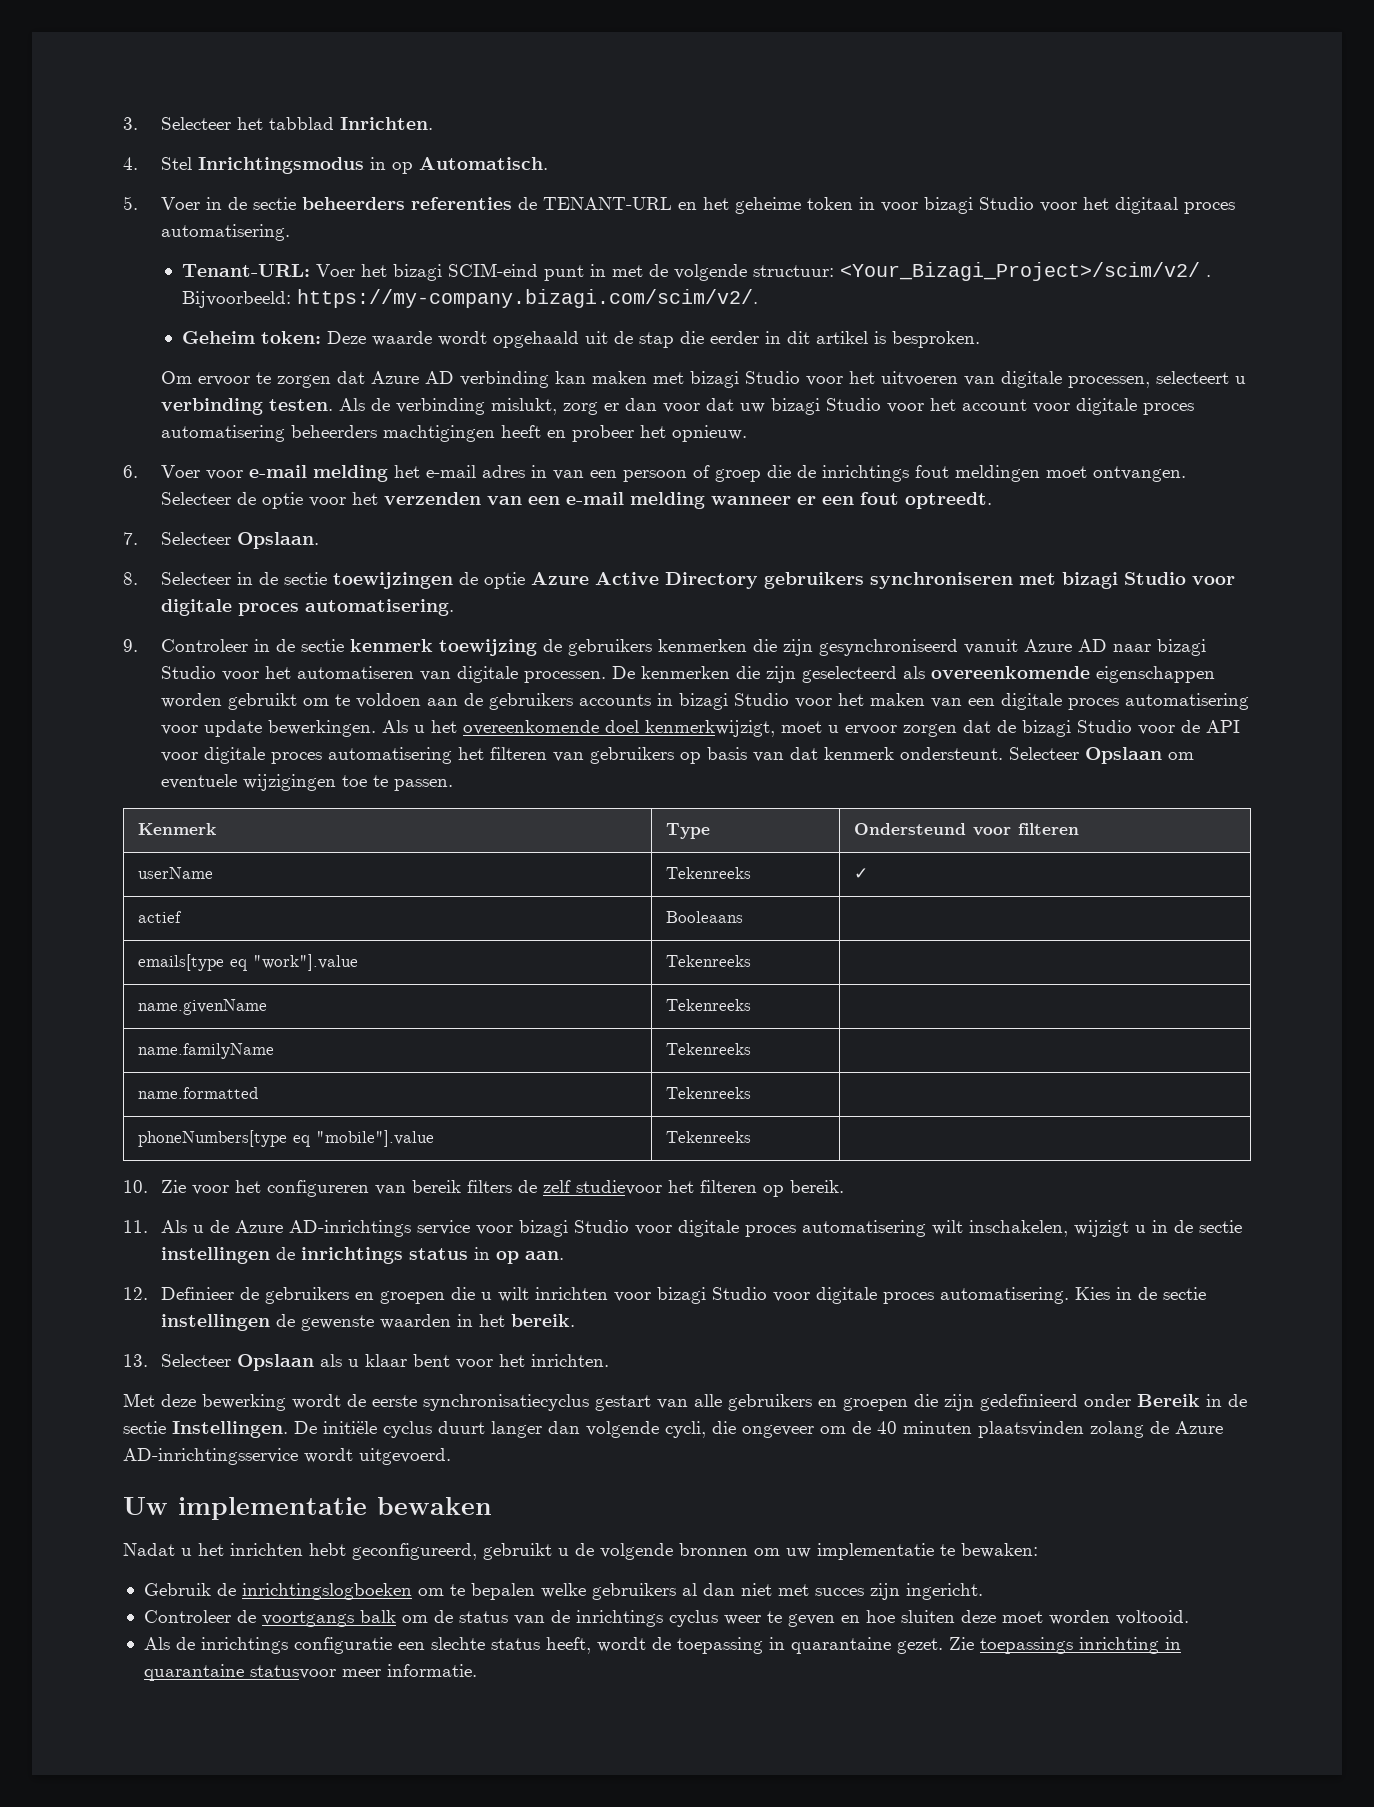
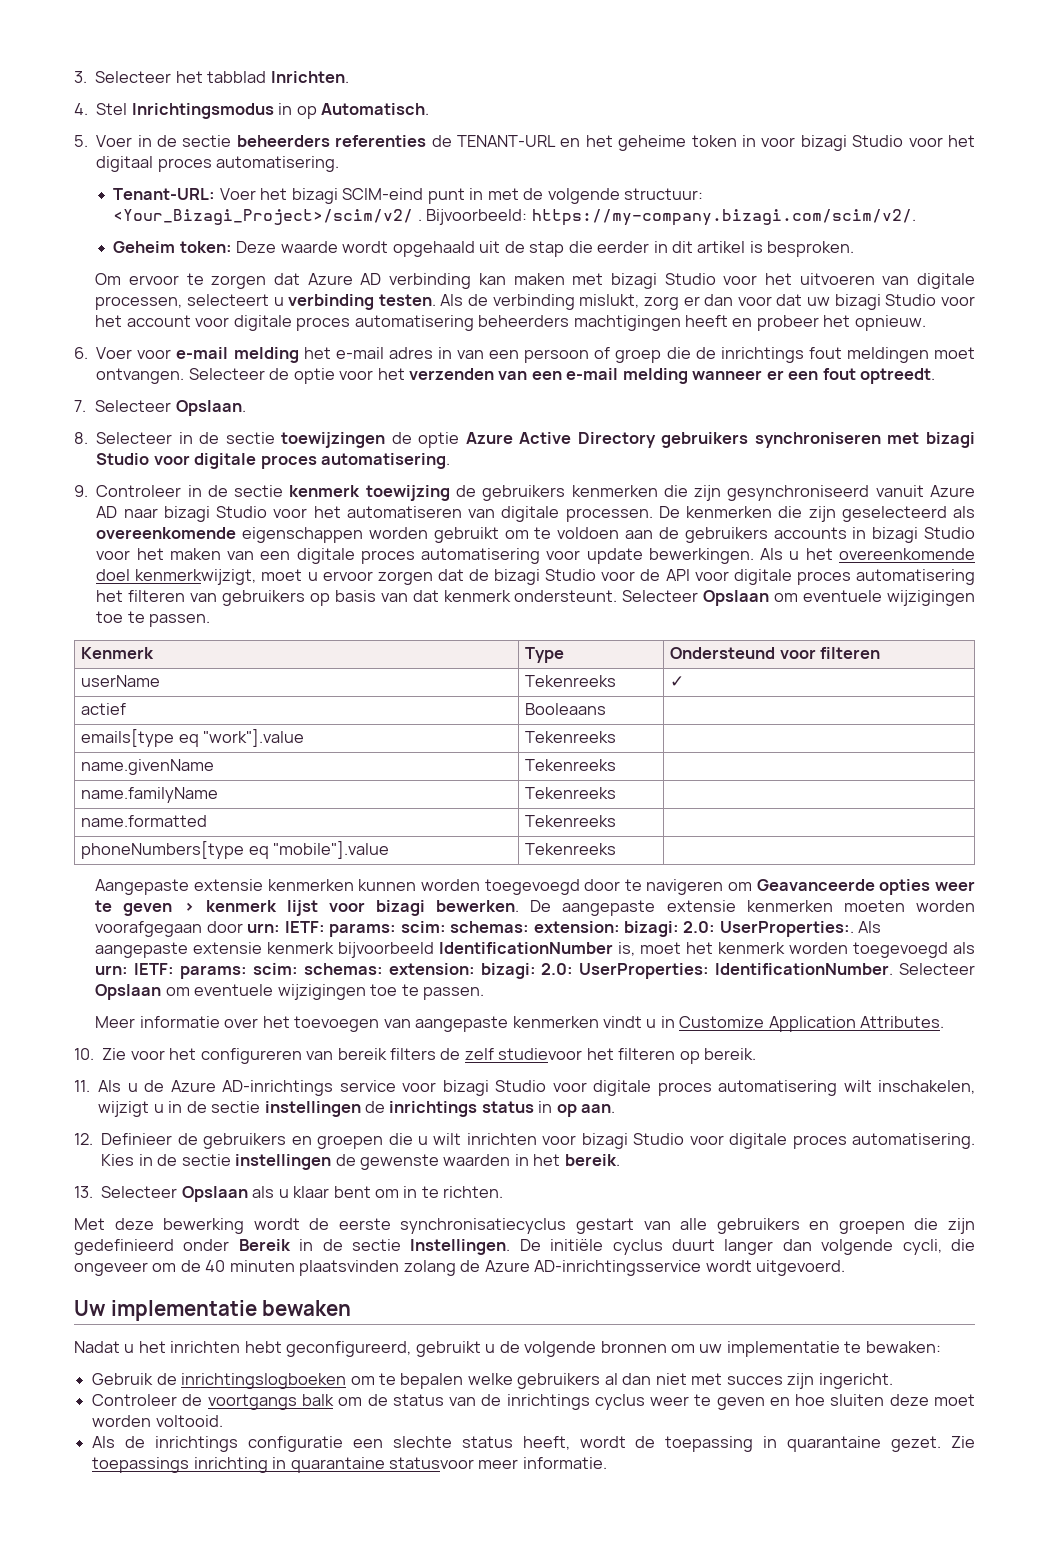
(751, 1137) none -> [95,879,975,895] [95,900,975,916] [95,921,882,937] [95,942,976,958] [95,963,975,979] [95,984,485,1000] [95,1016,945,1032] // Aangepaste extensie kenmerken kunnen worden toegevoegd door te navigeren om Geavanceerde opties weer te geven > kenmerk lijst voor bizagi bewerken. De aangepaste extensie kenmerken moeten worden voorafgegaan door urn: IETF: params: scim: schemas: extension: bizagi: 2.0: UserProperties:. Als aangepaste extensie kenmerk bijvoorbeeld IdentificationNumber is, moet het kenmerk worden toegevoegd als urn: IETF: params: scim: schemas: extension: bizagi: 2.0: UserProperties: IdentificationNumber. Selecteer Opslaan om eventuele wijzigingen toe te passen. // Meer informatie over het toevoegen van aangepaste kenmerken vindt u in Customize Application Attributes.
[455,1354,609,1369] voor het inrichten. -> [374,1186,504,1198] om in te richten.

